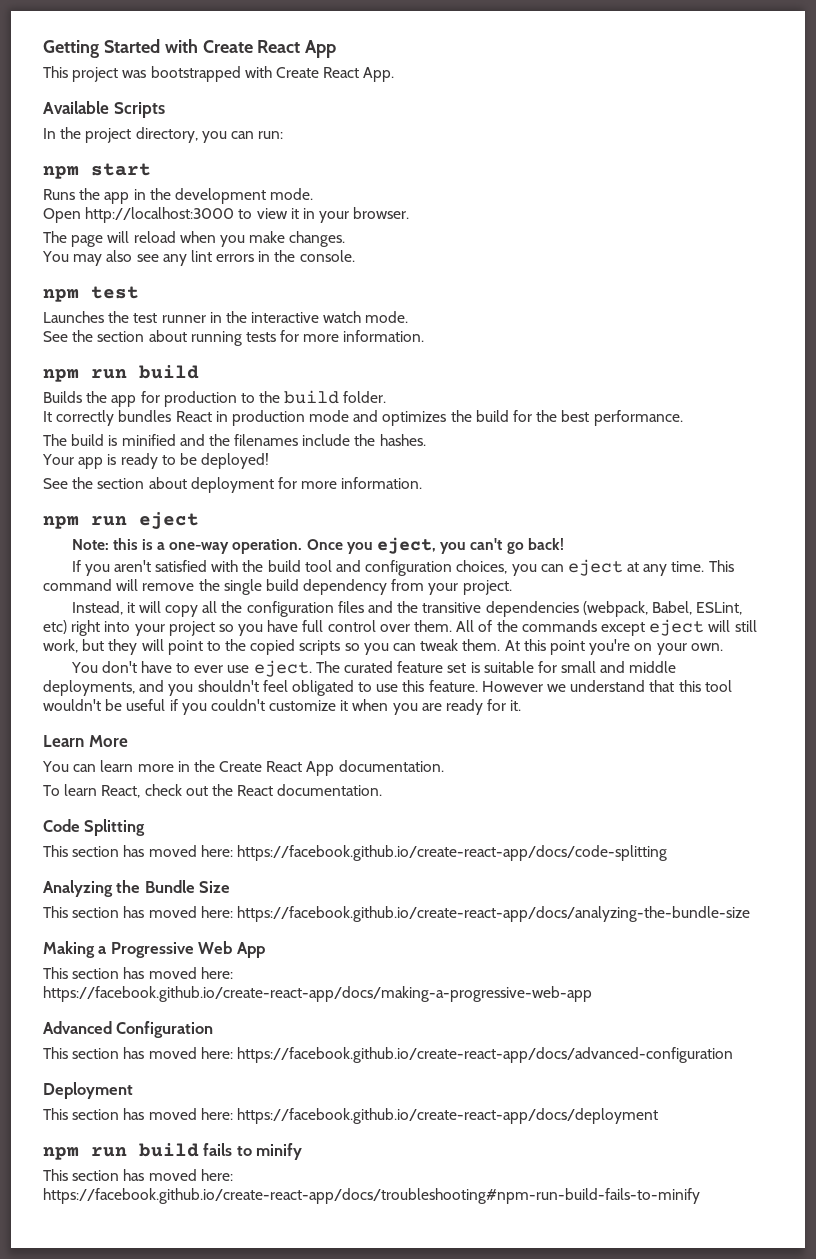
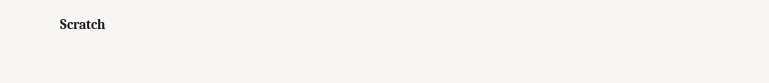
[43,39,337,58] [43,66,395,82] [43,101,165,118] [43,127,284,143] [43,163,151,179] [43,188,314,204] [43,207,410,223] [43,231,346,247] [42,250,355,266] [43,286,139,302] [43,311,409,323] [43,330,425,346] [43,365,199,382] [43,390,387,407] [43,410,683,426] [43,434,426,446] [42,453,270,469] [43,477,423,493] [43,512,199,529] [71,537,564,554] [71,559,734,576] [43,579,512,595] [71,601,743,617] [43,619,757,636] [43,639,723,655] [70,660,677,677] [43,680,732,696] [43,699,522,715] [43,735,128,747] [42,760,444,776] [43,784,383,798] [43,819,146,836] [43,845,667,861] [43,880,231,897] [43,906,750,922] [43,941,265,958] [43,967,233,979] [43,986,592,1002] [43,1021,214,1038] [43,1047,733,1063] [43,1082,133,1099] [43,1108,658,1124] [43,1143,303,1160] [43,1169,233,1181] [43,1188,700,1204] Getting Started with Create React App // This project was bootstrapped with Create React App. // Available Scripts // In the project directory, you can run: // npm start // Runs the app in the development mode. // Open http://localhost:3000 to view it in your browser. // The page will reload when you make changes. // You may also see any lint errors in the console. // npm test // Launches the test runner in the interactive watch mode. // See the section about running tests for more information. // npm run build // Builds the app for production to the build folder. // It correctly bundles React in production mode and optimizes the build for the best performance. // The build is minified and the filenames include the hashes. // Your app is ready to be deployed! // See the section about deployment for more information. // npm run eject // Note: this is a one-way operation. Once you eject, you can't go back! // If you aren't satisfied with the build tool and configuration choices, you can eject at any time. This command will remove the single build dependency from your project. // Instead, it will copy all the configuration files and the transitive dependencies (webpack, Babel, ESLint, etc) right into your project so you have full control over them. All of the commands except eject will still work, but they will point to the copied scripts so you can tweak them. At this point you're on your own. // You don't have to ever use eject. The curated feature set is suitable for small and middle deployments, and you shouldn't feel obligated to use this feature. However we understand that this tool wouldn't be useful if you couldn't customize it when you are ready for it. // Learn More // You can learn more in the Create React App documentation. // To learn React, check out the React documentation. // Code Splitting // This section has moved here: https://facebook.github.io/create-react-app/docs/code-splitting // Analyzing the Bundle Size // This section has moved here: https://facebook.github.io/create-react-app/docs/analyzing-the-bundle-size // Making a Progressive Web App // This section has moved here: https://facebook.github.io/create-react-app/docs/making-a-progressive-web-app // Advanced Configuration // This section has moved here: https://facebook.github.io/create-react-app/docs/advanced-configuration // Deployment // This section has moved here: https://facebook.github.io/create-react-app/docs/deployment // npm run build fails to minify // This section has moved here: https://facebook.github.io/create-react-app/docs/troubleshooting#npm-run-build-fails-to-minify -> [60,18,106,29] Scratch

